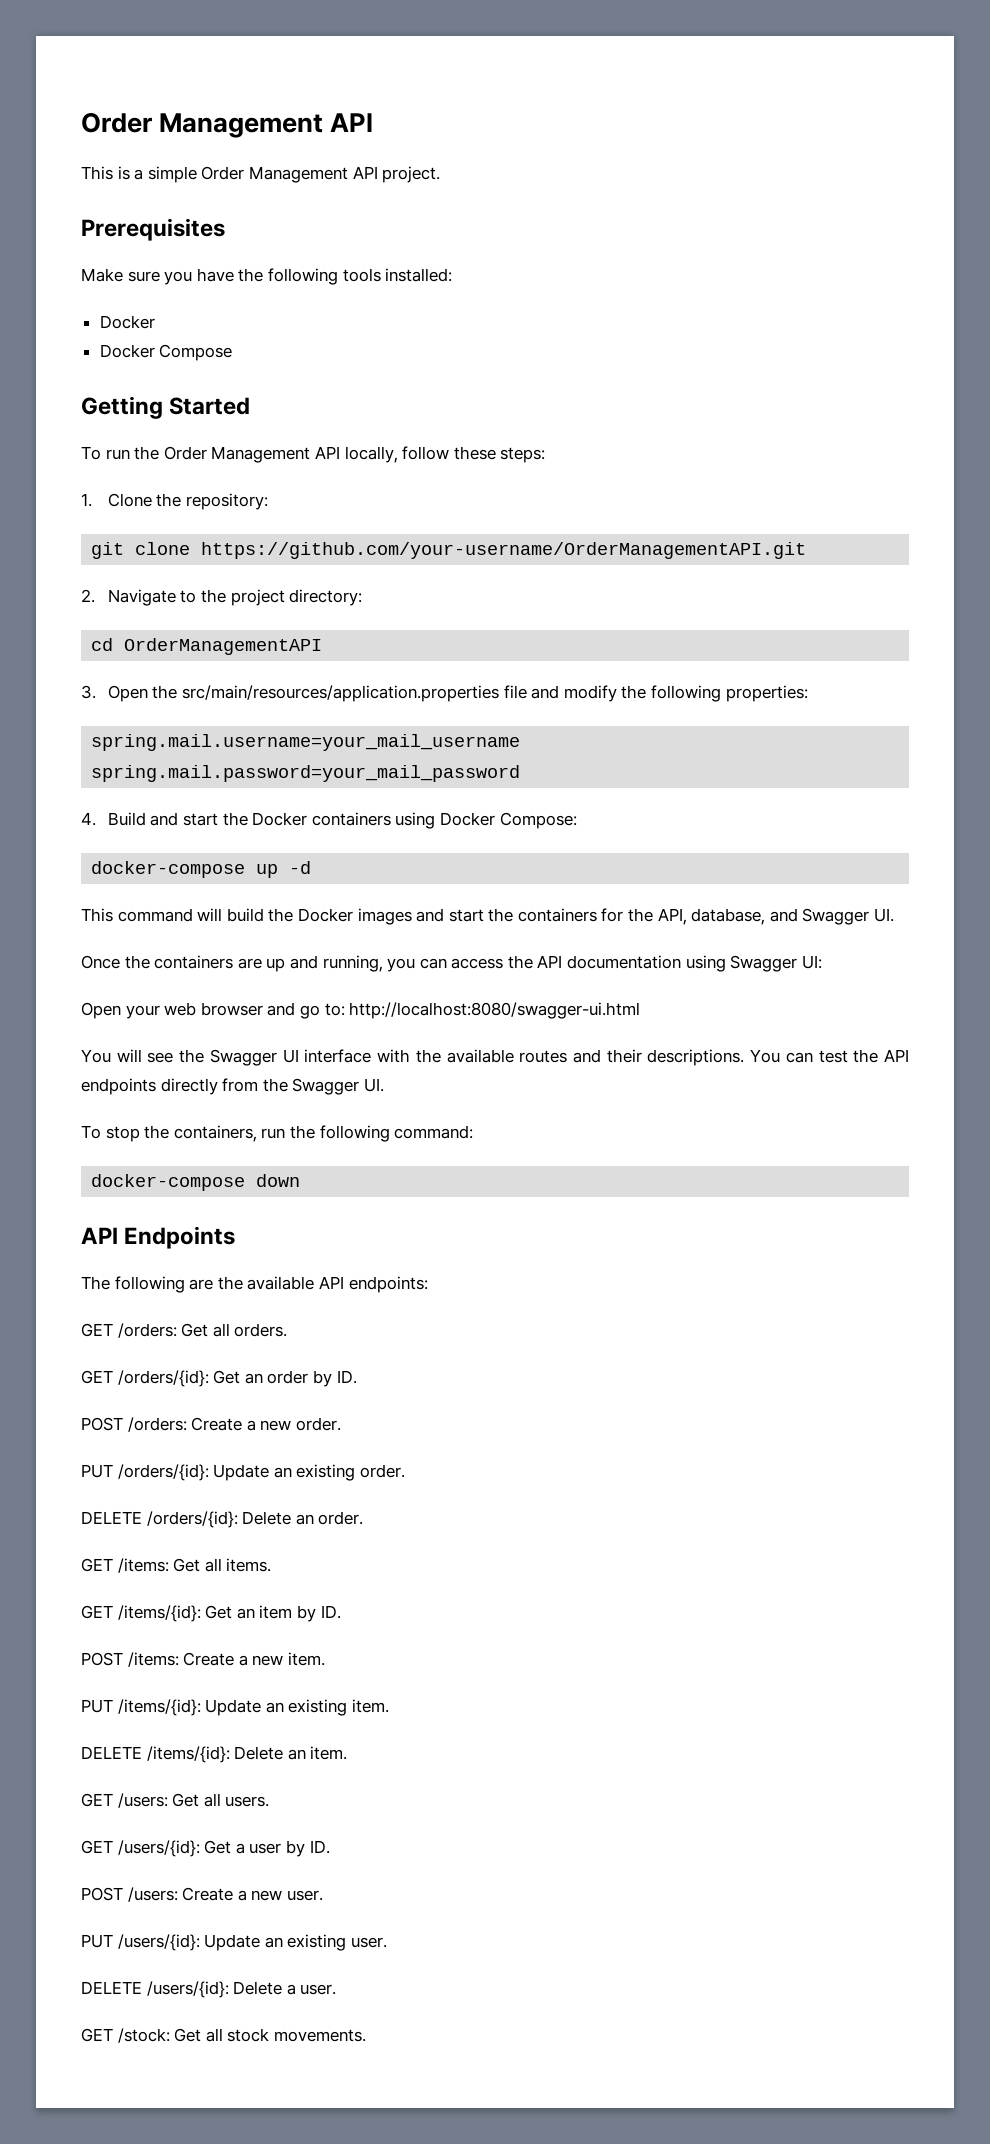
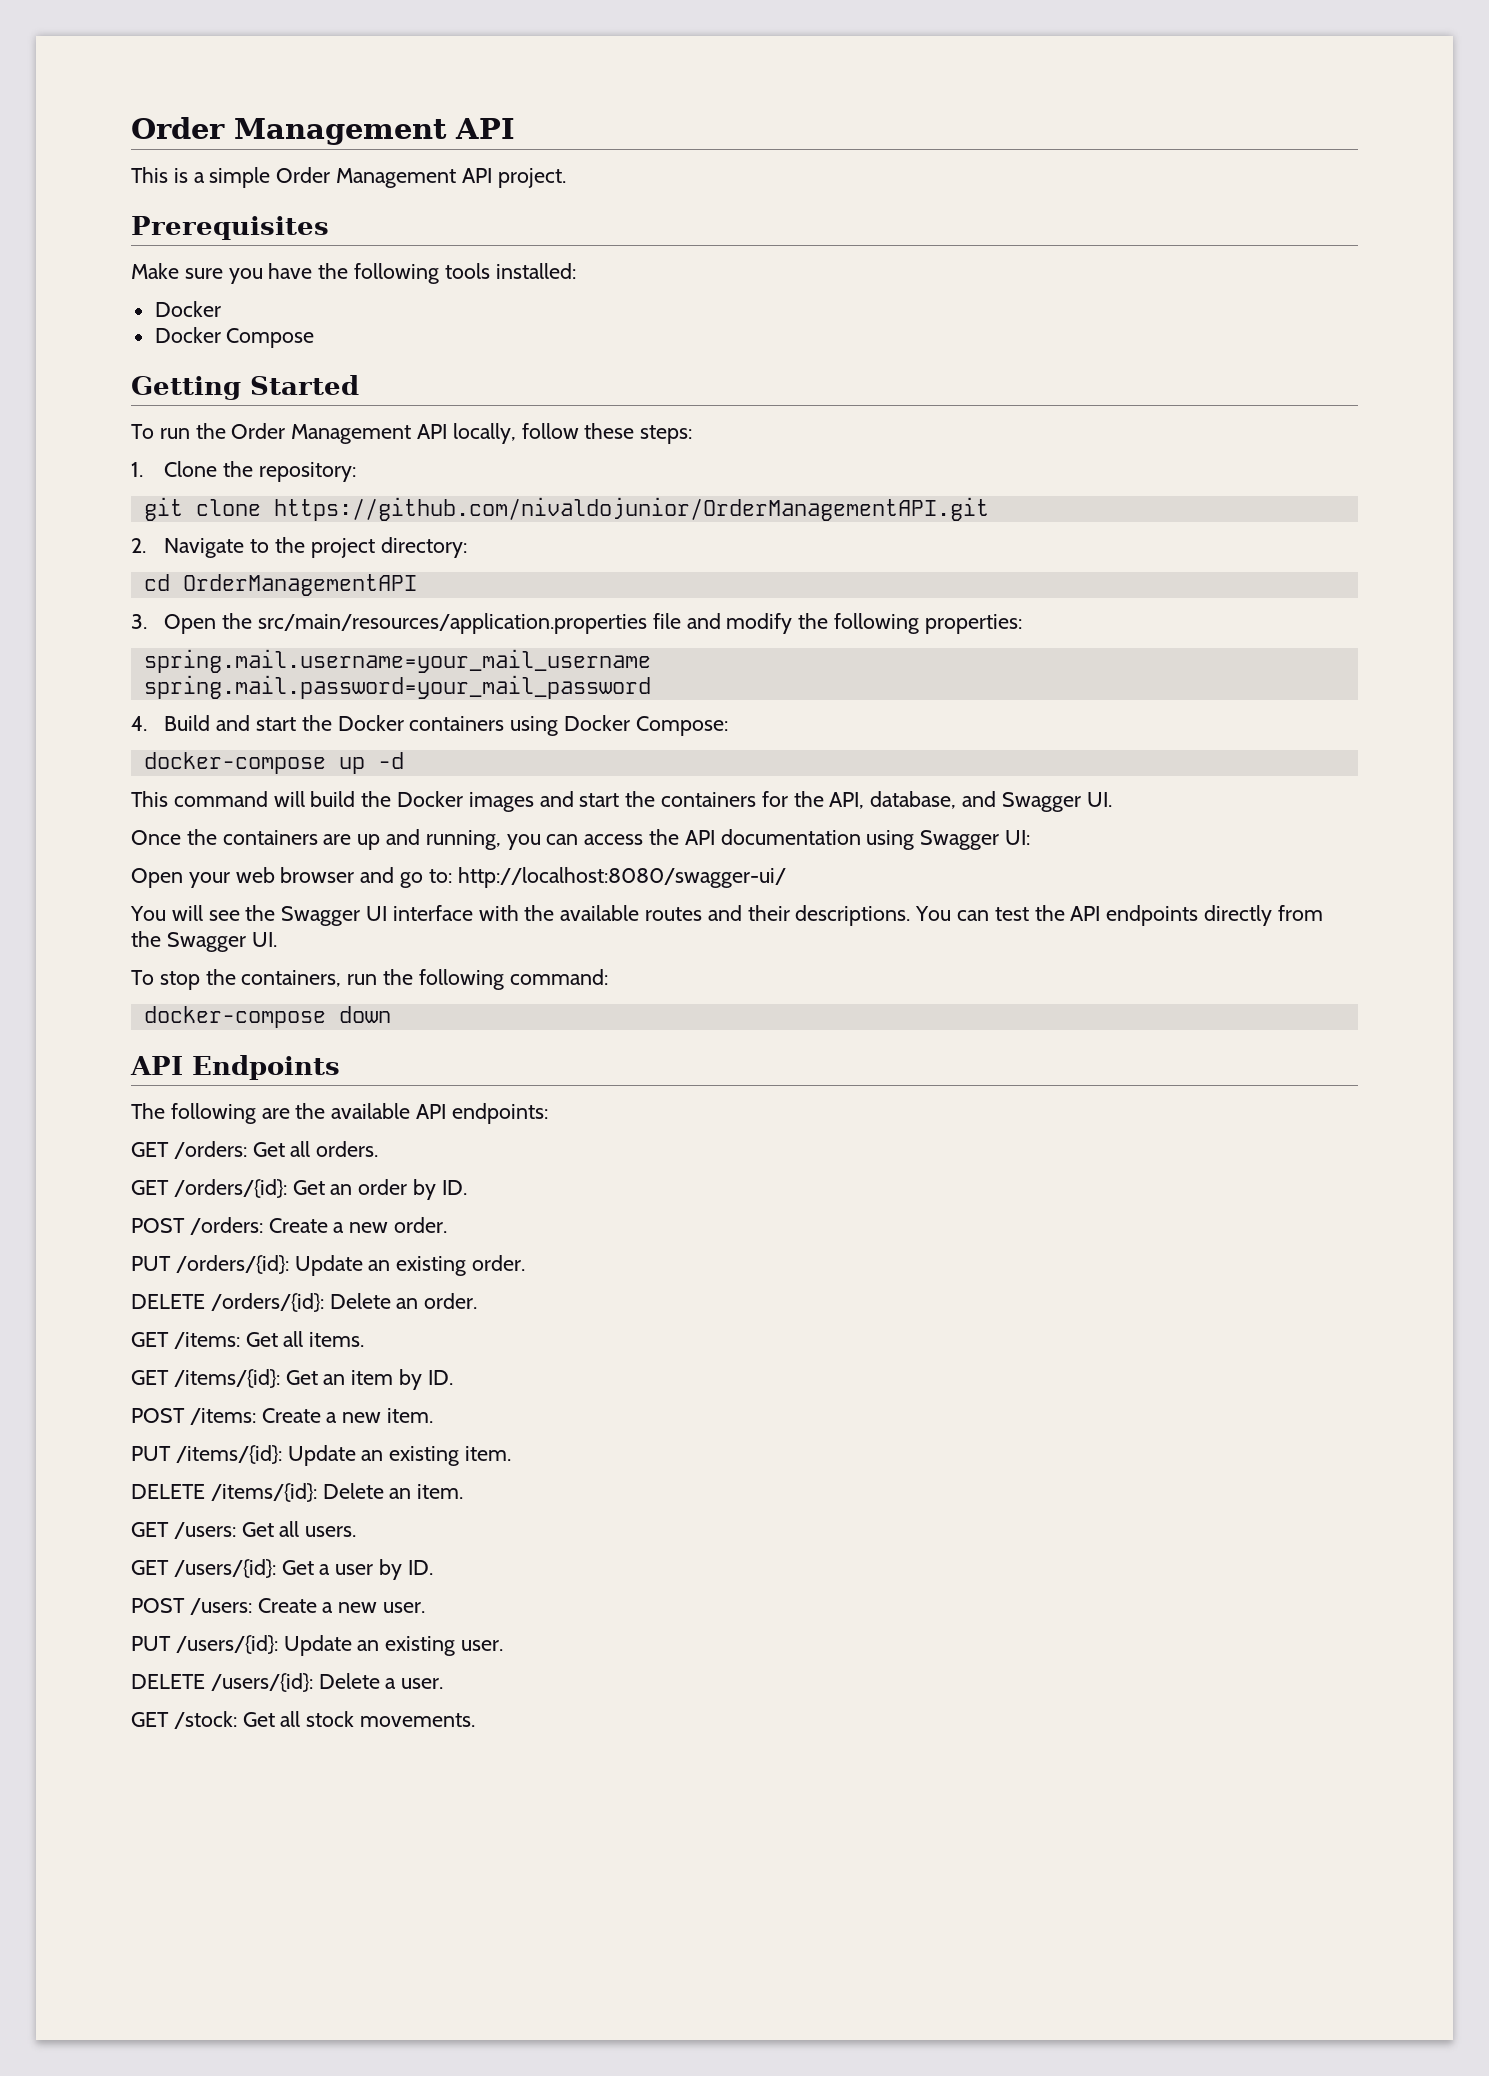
[201,542,807,559] https://github.com/your-username/OrderManagementAPI.git -> [273,497,989,521] https://github.com/nivaldojunior/OrderManagementAPI.git
[349,1002,641,1019] http://localhost:8080/swagger-ui.html -> [457,867,786,888] http://localhost:8080/swagger-ui/

